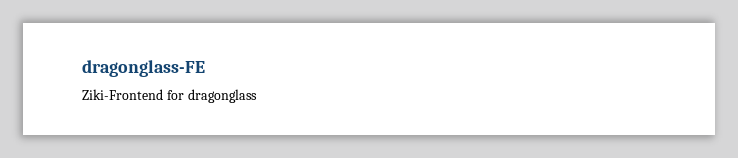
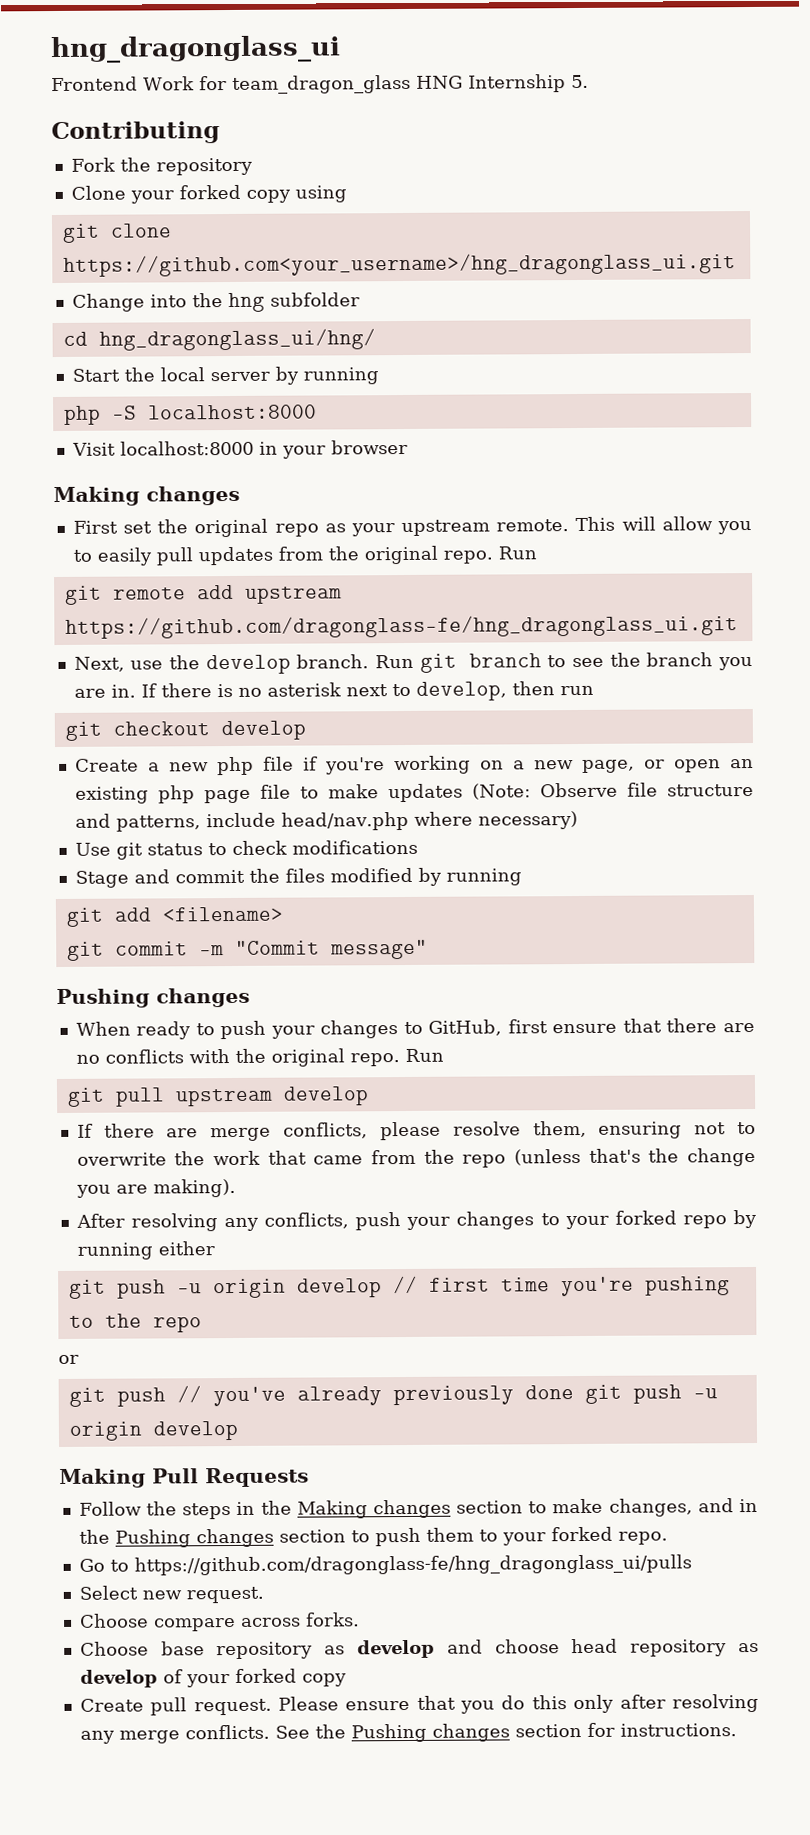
[82,60,205,77] [82,89,257,103] dragonglass-FE // Ziki-Frontend for dragonglass -> [50,35,341,64] [51,74,589,94] [51,121,220,145] [70,157,253,176] [70,184,347,204] [61,223,172,243] [62,252,736,277] [71,292,360,313] [62,328,376,351] [71,366,379,385] [63,404,317,425] [71,439,408,459] [53,485,240,507] [72,516,753,538] [72,545,537,566] [64,584,342,605] [64,614,738,639] [73,652,754,675] [73,681,594,701] [64,720,306,741] [74,755,755,776] [74,782,754,804] [74,811,578,832] [74,839,418,860] [74,867,522,888] [65,906,284,927] [66,939,428,961] [56,987,250,1009] [75,1018,755,1040] [75,1048,444,1067] [66,1086,369,1107] [76,1120,757,1142] [76,1147,757,1168] [75,1178,236,1198] [75,1209,758,1232] [76,1241,215,1260] [68,1275,730,1299] [68,1313,202,1333] [58,1354,79,1365] [68,1384,718,1407] [68,1420,239,1441] [59,1467,309,1489] [78,1498,758,1520] [78,1526,668,1548] [78,1554,692,1576] [78,1585,264,1604] [79,1612,360,1632] [79,1638,759,1660] [79,1668,347,1688] [79,1693,759,1716] [79,1722,737,1744] hng_dragonglass_ui // Frontend Work for team_dragon_glass HNG Internship 5. // Contributing // Fork the repository // Clone your forked copy using // git clone https://github.com<your_username>/hng_dragonglass_ui.git // Change into the hng subfolder // cd hng_dragonglass_ui/hng/ // Start the local server by running // php -S localhost:8000 // Visit localhost:8000 in your browser // Making changes // First set the original repo as your upstream remote. This will allow you to easily pull updates from the original repo. Run // git remote add upstream https://github.com/dragonglass-fe/hng_dragonglass_ui.git // Next, use the develop branch. Run git branch to see the branch you are in. If there is no asterisk next to develop, then run // git checkout develop // Create a new php file if you're working on a new page, or open an existing php page file to make updates (Note: Observe file structure and patterns, include head/nav.php where necessary) // Use git status to check modifications // Stage and commit the files modified by running // git add <filename> // git commit -m "Commit message" // Pushing changes // When ready to push your changes to GitHub, first ensure that there are no conflicts with the original repo. Run // git pull upstream develop // If there are merge conflicts, please resolve them, ensuring not to overwrite the work that came from the repo (unless that's the change you are making). // After resolving any conflicts, push your changes to your forked repo by running either // git push -u origin develop // first time you're pushing to the repo // or // git push // you've already previously done git push -u origin develop // Making Pull Requests // Follow the steps in the Making changes section to make changes, and in the Pushing changes section to push them to your forked repo. // Go to https://github.com/dragonglass-fe/hng_dragonglass_ui/pulls // Select new request. // Choose compare across forks. // Choose base repository as develop and choose head repository as develop of your forked copy // Create pull request. Please ensure that you do this only after resolving any merge conflicts. See the Pushing changes section for instructions.

